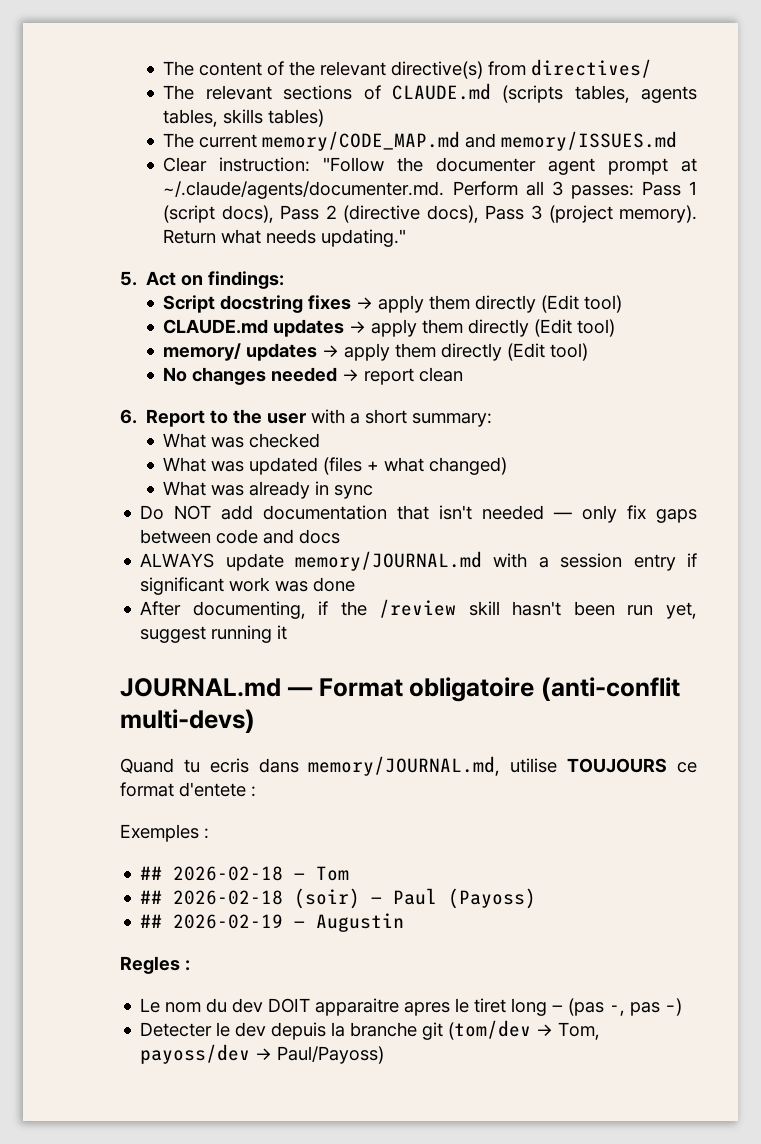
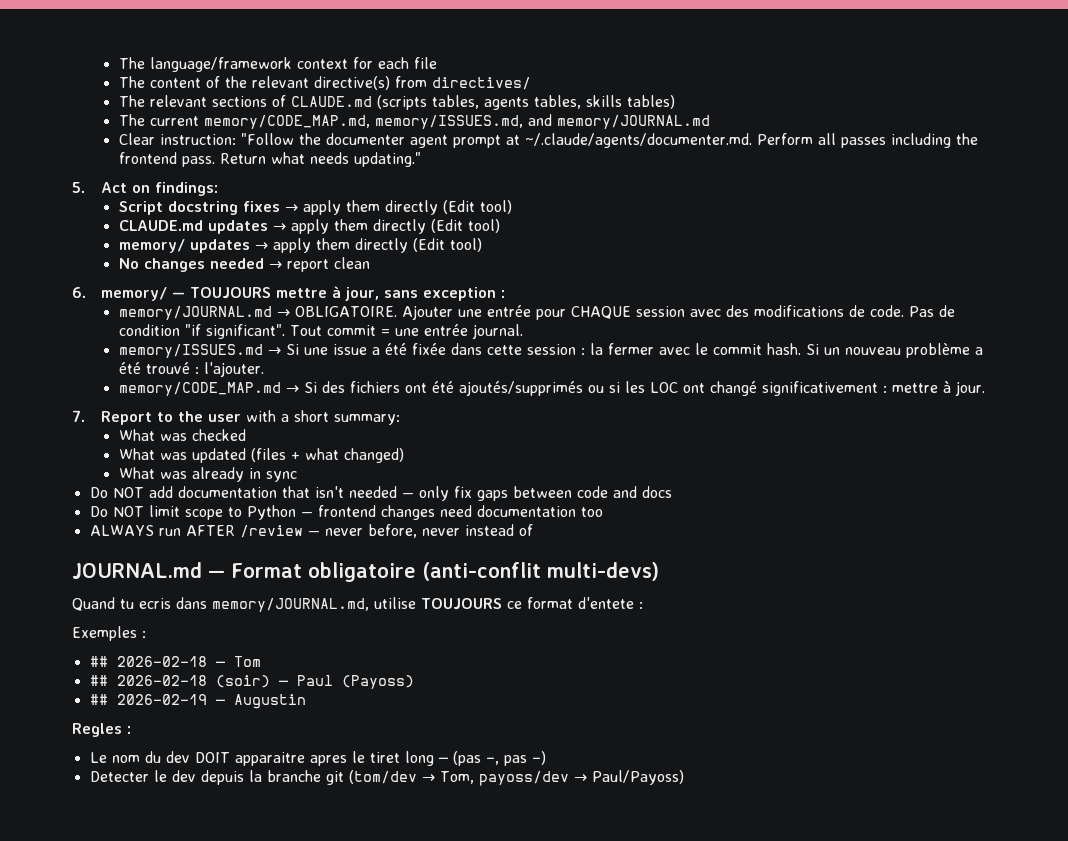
[163,61,195,76] The -> [118,57,437,72] [118,76,145,88] The language/framework context for each file // The
[262,131,678,151] memory/CODE_MAP.md and memory/ISSUES.md -> [203,114,710,129] memory/CODE_MAP.md, memory/ISSUES.md, and memory/JOURNAL.md
[551,181,697,199] [163,205,698,223] 3 passes: Pass 1 (script docs), Pass 2 (directive docs), Pass 3 (project memory). -> [840,133,978,148] [118,152,215,167] passes including the frontend pass.
(137, 416) none -> [101,286,506,301] [118,305,955,320] [118,324,523,339] [118,343,983,358] [118,362,264,377] [118,381,985,396] [72,410,85,422] memory/ — TOUJOURS mettre à jour, sans exception : // memory/JOURNAL.md → OBLIGATOIRE. Ajouter une entrée pour CHAQUE session avec des modifications de code. Pas de condition "if significant". Tout commit = une entrée journal. // memory/ISSUES.md → Si une issue a été fixée dans cette session : la fermer avec le commit hash. Si un nouveau problème a été trouvé : l'ajouter. // memory/CODE_MAP.md → Si des fichiers ont été ajoutés/supprimés ou si les LOC ont changé significativement : mettre à jour. // 7.
[140,551,697,571] [140,577,356,595] [140,599,697,619] [140,625,288,643] ALWAYS update memory/JOURNAL.md with a session entry if significant work was done // After documenting, if the /review skill hasn't been run yet, suggest running it -> [89,505,603,520] [89,524,533,538] Do NOT limit scope to Python — frontend changes need documentation too // ALWAYS run AFTER /review — never before, never instead of

